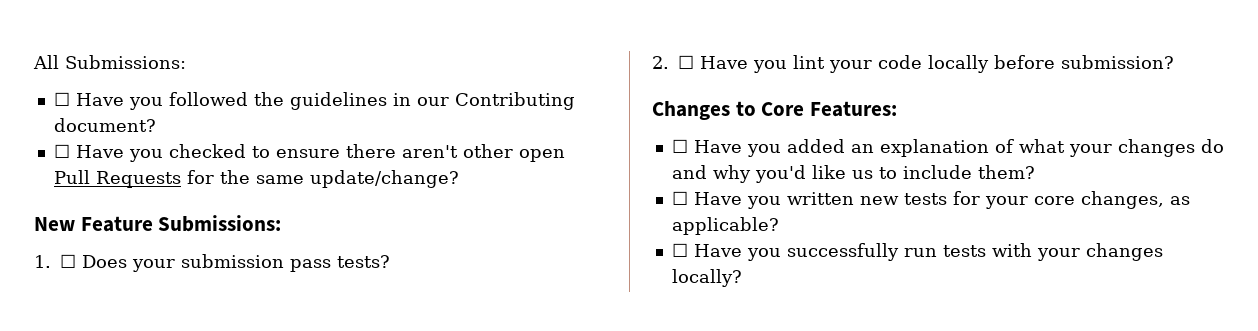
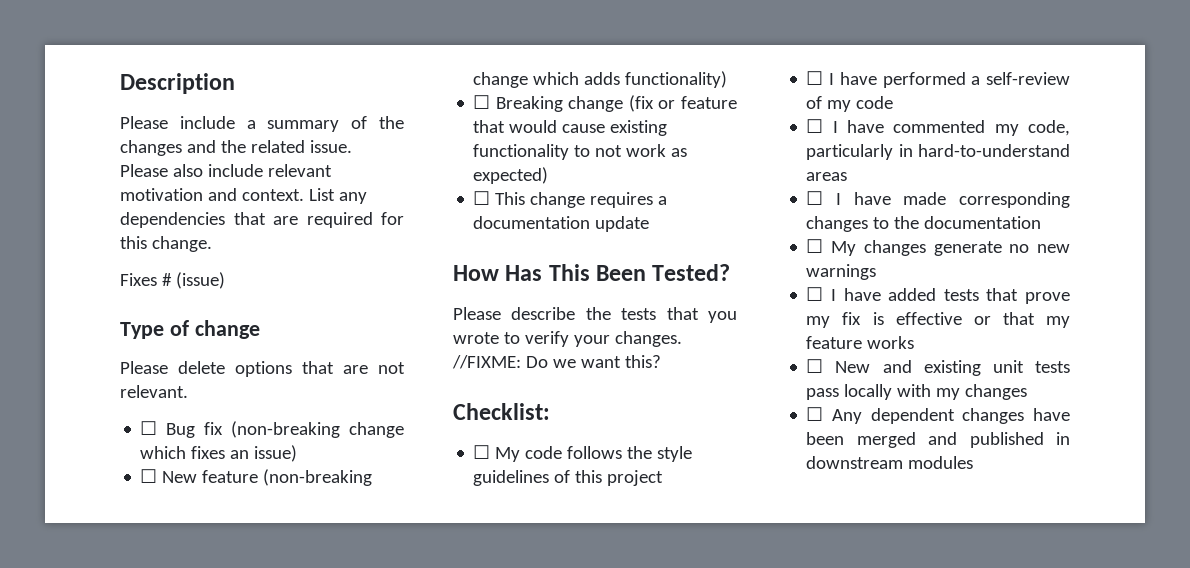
[33,55,186,69] [53,92,575,110] [53,118,156,132] [53,144,565,162] [53,170,459,188] [34,215,282,232] [34,254,390,272] [652,55,1174,73] [652,101,898,120] [671,139,1224,157] [671,165,1035,183] [671,191,1190,209] [671,217,779,235] [671,243,1163,261] [671,269,742,287] All Submissions: // ☐ Have you followed the guidelines in our Contributing document? // ☐ Have you checked to ensure there aren't other open Pull Requests for the same update/change? // New Feature Submissions: // 1. ☐ Does your submission pass tests? // 2. ☐ Have you lint your code locally before submission? // Changes to Core Features: // ☐ Have you added an explanation of what your changes do and why you'd like us to include them? // ☐ Have you written new tests for your core changes, as applicable? // ☐ Have you successfully run tests with your changes locally? -> [120,73,235,94] [120,116,404,132] [120,140,352,156] [120,164,332,177] [120,188,367,204] [120,212,404,228] [120,236,212,252] [120,272,225,289] [120,320,260,339] [120,361,405,377] [120,385,188,398] [140,421,404,438] [140,445,298,462] [140,469,373,486] [473,71,728,88] [473,95,737,112] [473,120,668,136] [473,144,688,160] [473,167,549,184] [473,191,668,208] [473,216,650,232] [453,264,731,281] [453,307,737,323] [453,331,682,347] [452,355,661,369] [453,403,550,420] [473,445,693,462] [473,470,664,486] [806,71,1070,88] [806,96,894,112] [806,119,1070,136] [806,144,1070,160] [806,172,848,181] [806,191,1070,208] [806,216,1042,232] [806,239,1070,256] [806,264,877,280] [806,287,1070,304] [806,312,1070,328] [806,336,915,349] [806,359,1070,376] [806,384,1028,400] [806,407,1070,424] [806,432,1070,448] [806,456,974,469] Description // Please include a summary of the changes and the related issue. Please also include relevant motivation and context. List any dependencies that are required for this change. // Fixes # (issue) // Type of change // Please delete options that are not relevant. // ☐ Bug fix (non-breaking change which fixes an issue) // ☐ New feature (non-breaking change which adds functionality) // ☐ Breaking change (fix or feature that would cause existing functionality to not work as expected) // ☐ This change requires a documentation update // How Has This Been Tested? // Please describe the tests that you wrote to verify your changes. //FIXME: Do we want this? // Checklist: // ☐ My code follows the style guidelines of this project // ☐ I have performed a self-review of my code // ☐ I have commented my code, particularly in hard-to-understand areas // ☐ I have made corresponding changes to the documentation // ☐ My changes generate no new warnings // ☐ I have added tests that prove my fix is effective or that my feature works // ☐ New and existing unit tests pass locally with my changes // ☐ Any dependent changes have been merged and published in downstream modules

